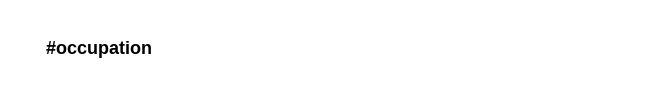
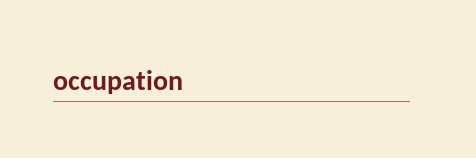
[46,41,152,58] #occupation -> [53,70,183,94] occupation

